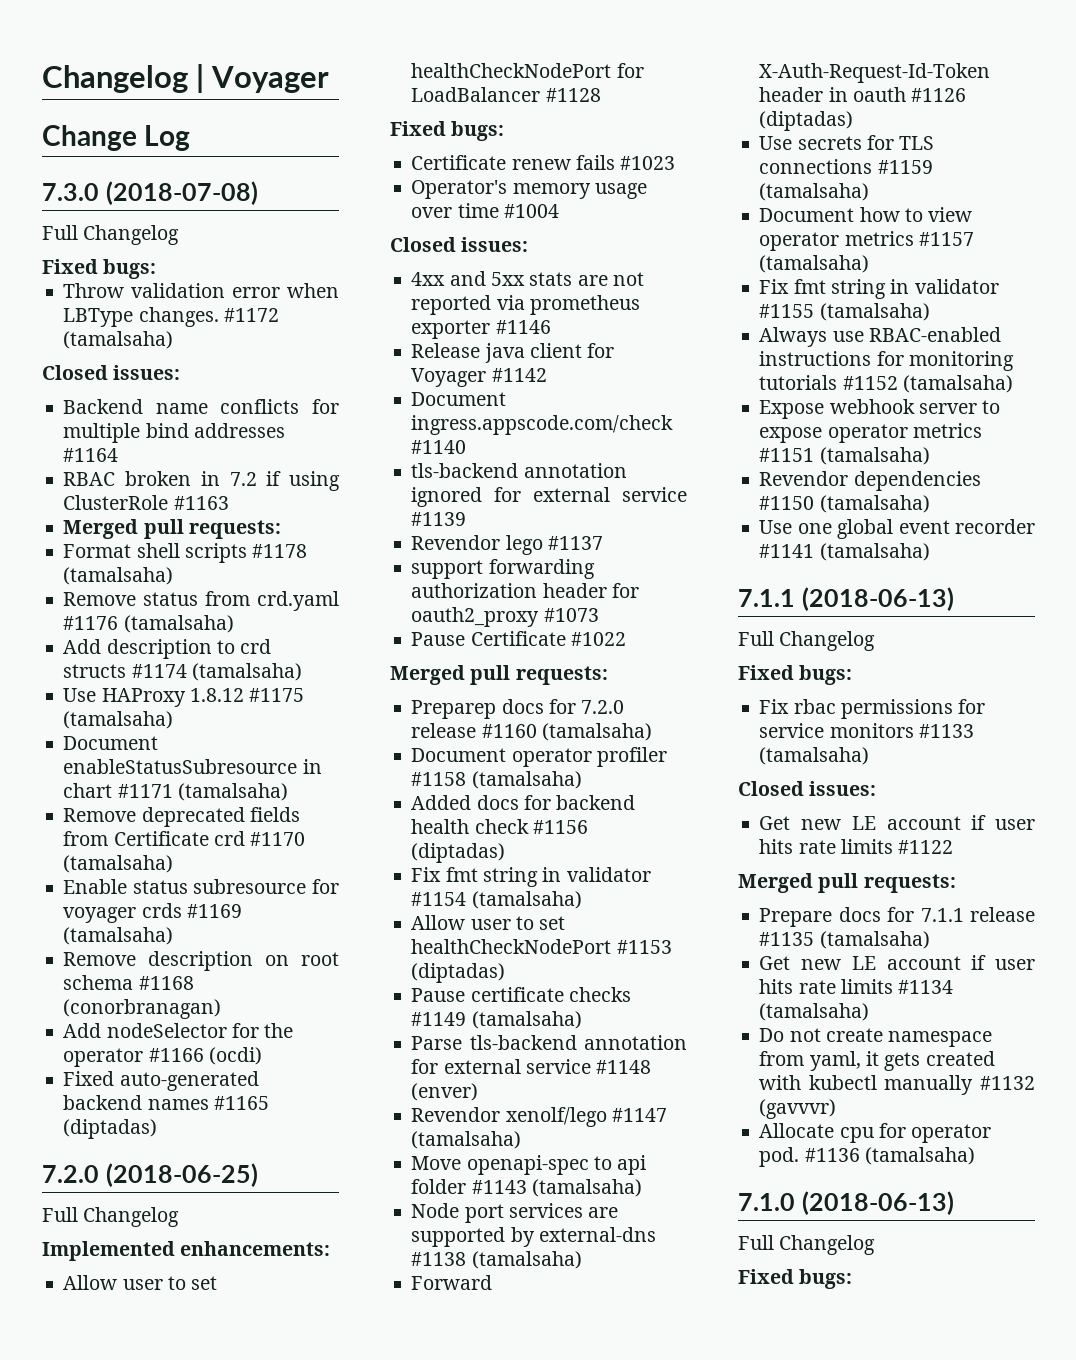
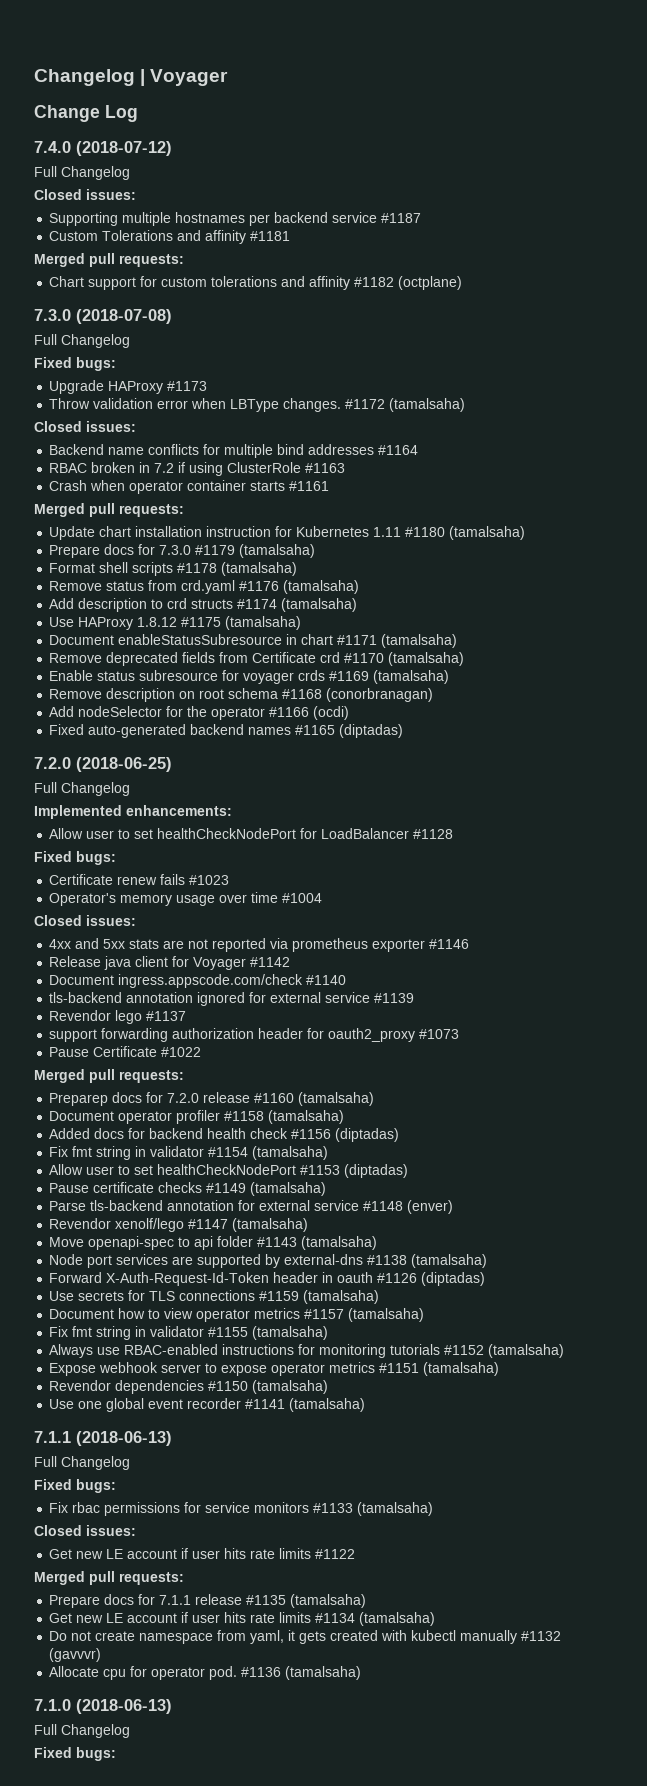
(191, 138) none -> [34,141,172,156] [34,166,130,180] [34,189,136,200] [49,212,422,226] [49,230,291,244] [34,253,184,267] [49,276,463,290] // 7.4.0 (2018-07-12) // Full Changelog // Closed issues: // Supporting multiple hostnames per backend service #1187 // Custom Tolerations and affinity #1181 // Merged pull requests: // Chart support for custom tolerations and affinity #1182 (octplane)
(157, 269) none -> [49,380,208,394] // Upgrade HAProxy #1173
[63,519,281,539] Merged pull requests: -> [49,480,330,494] [34,503,184,517] [49,526,526,540] [49,544,316,558] Crash when operator container starts #1161 // Merged pull requests: // Update chart installation instruction for Kubernetes 1.11 #1180 (tamalsaha) // Prepare docs for 7.3.0 #1179 (tamalsaha)

